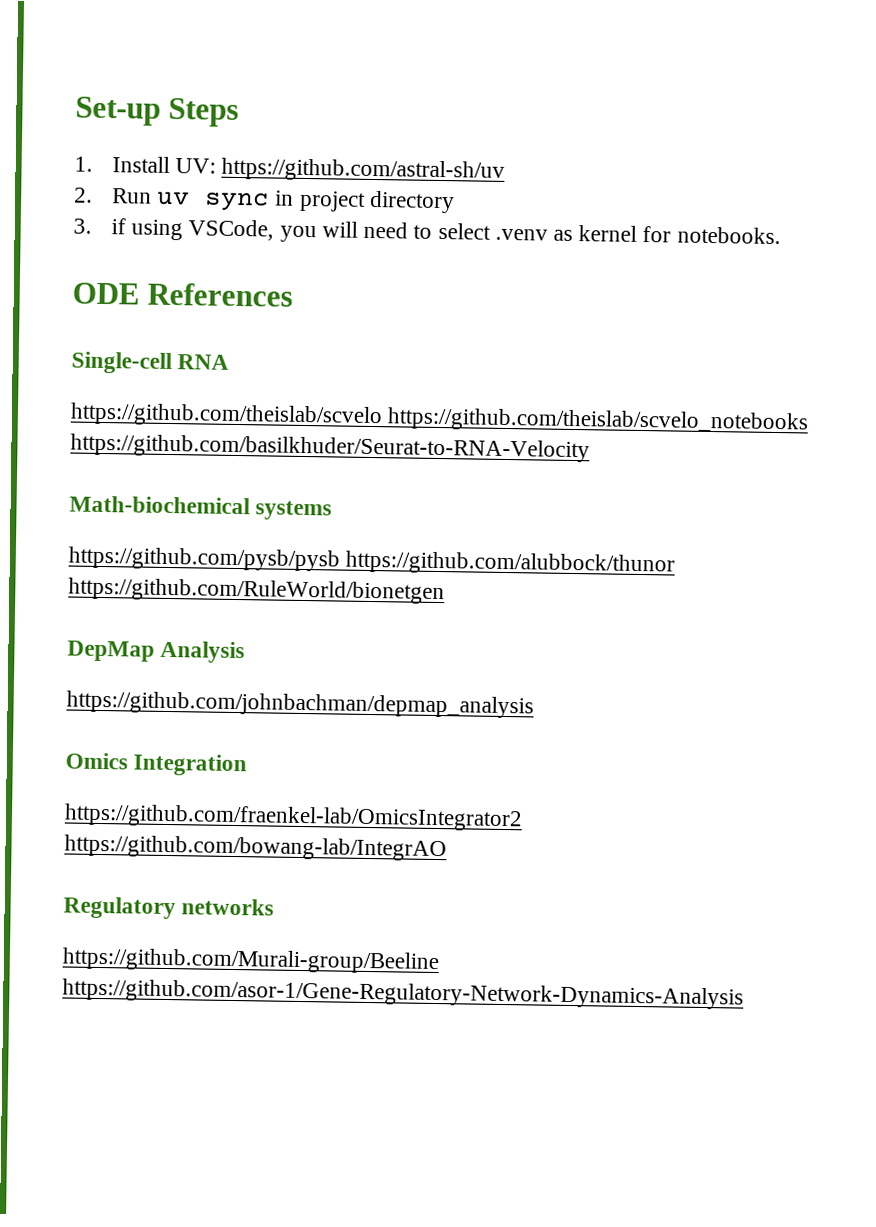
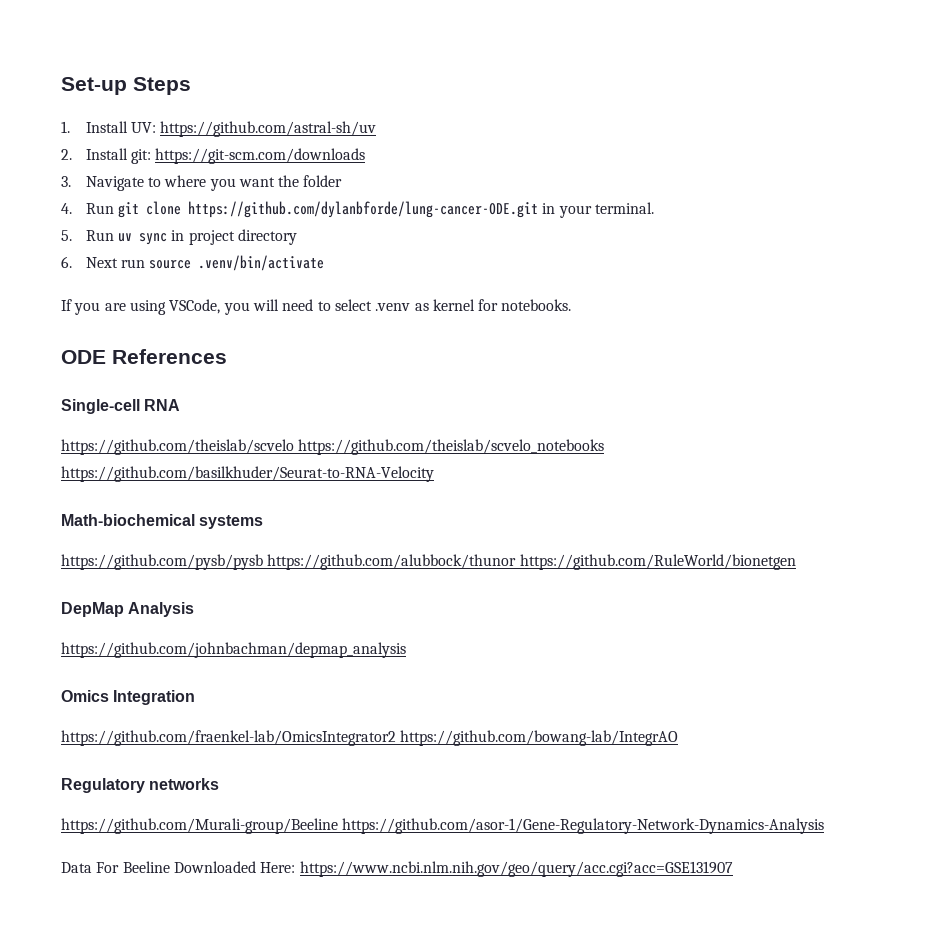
(93, 195) none -> [85,148,366,164] [61,175,343,191] [61,201,654,218] [61,230,72,241] Install git: https://git-scm.com/downloads // 3. Navigate to where you want the folder // 4. Run git clone https://github.com/dylanbforde/lung-cancer-ODE.git in your terminal. // 5.
[73,218,127,235] 3. if -> [61,255,325,271] [61,299,126,315] 6. Next run source .venv/bin/activate // If you are
(744, 994) none -> [61,861,733,877] // Data For Beeline Downloaded Here: https://www.ncbi.nlm.nih.gov/geo/query/acc.cgi?acc=GSE131907

